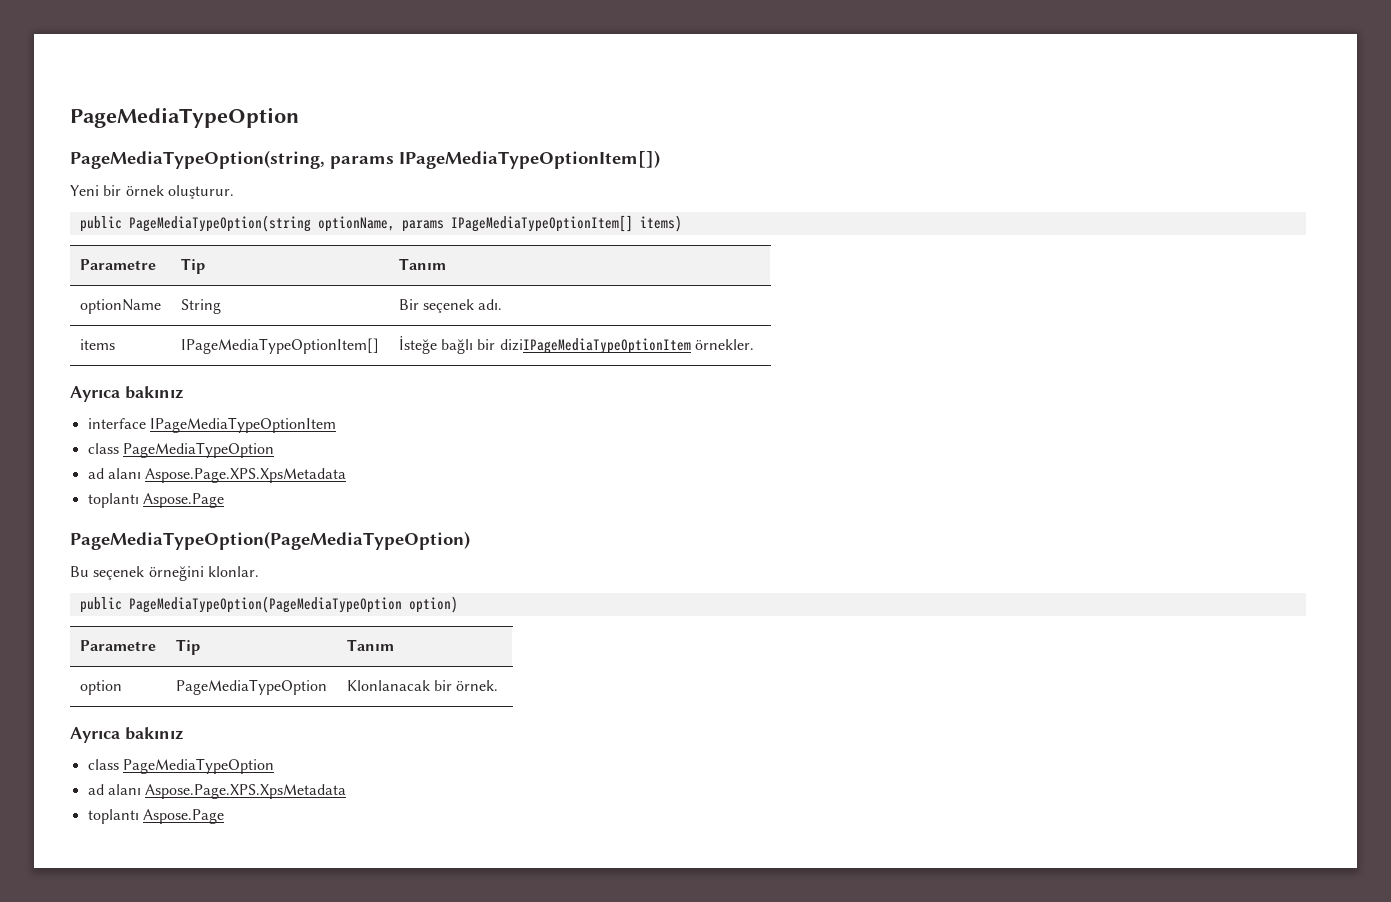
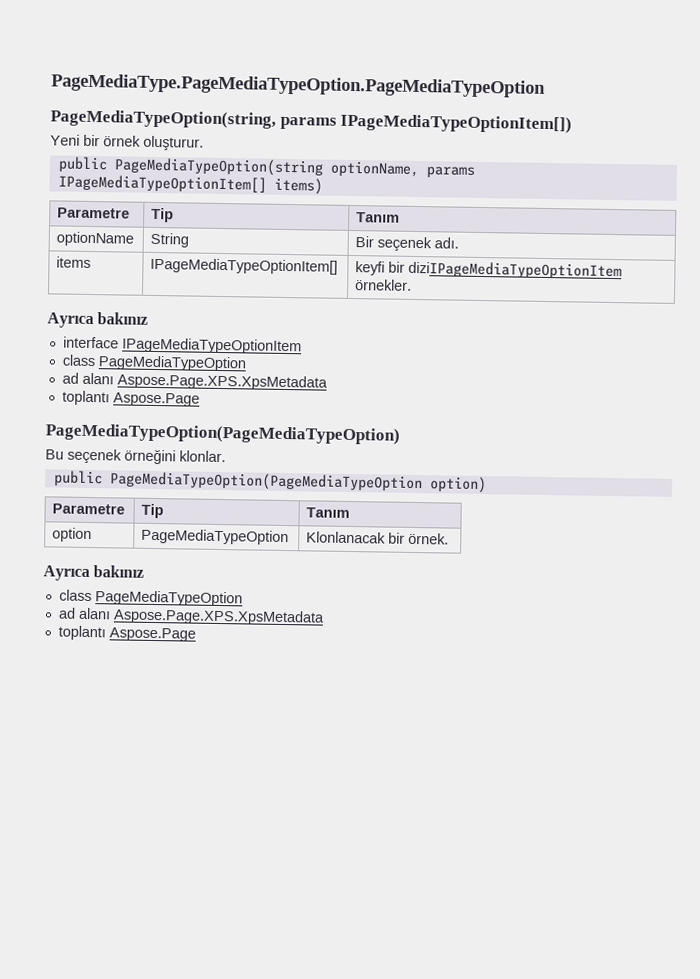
[70,107,299,128] PageMediaTypeOption -> [51,73,546,98] PageMediaType.PageMediaTypeOption.PageMediaTypeOption
[398,336,474,354] İsteğe bağlı -> [355,261,386,276] keyfi

